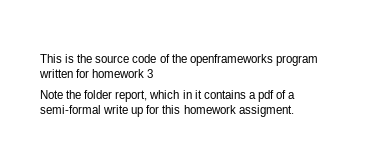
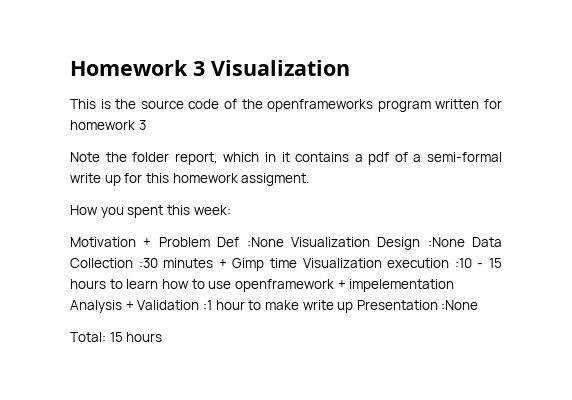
(40, 58) none -> [70,60,350,76] Homework 3 Visualization //
(294, 111) none -> [70,205,231,218] [70,237,502,250] [70,258,503,271] [70,279,455,292] [70,300,479,313] [70,332,163,342] // How you spent this week: // Motivation + Problem Def :None Visualization Design :None Data Collection :30 minutes + Gimp time Visualization execution :10 - 15 hours to learn how to use openframework + impelementation Analysis + Validation :1 hour to make write up Presentation :None // Total: 15 hours

